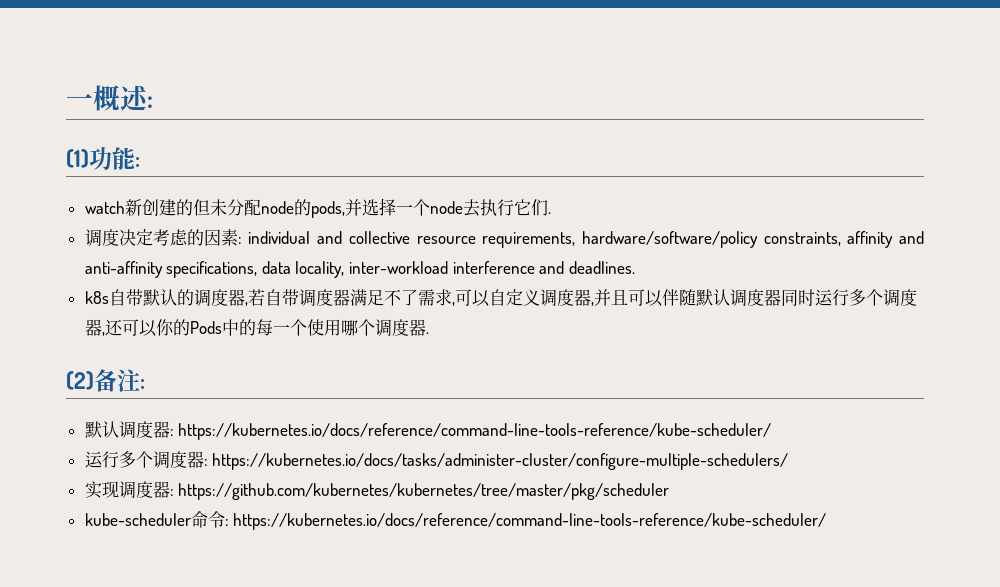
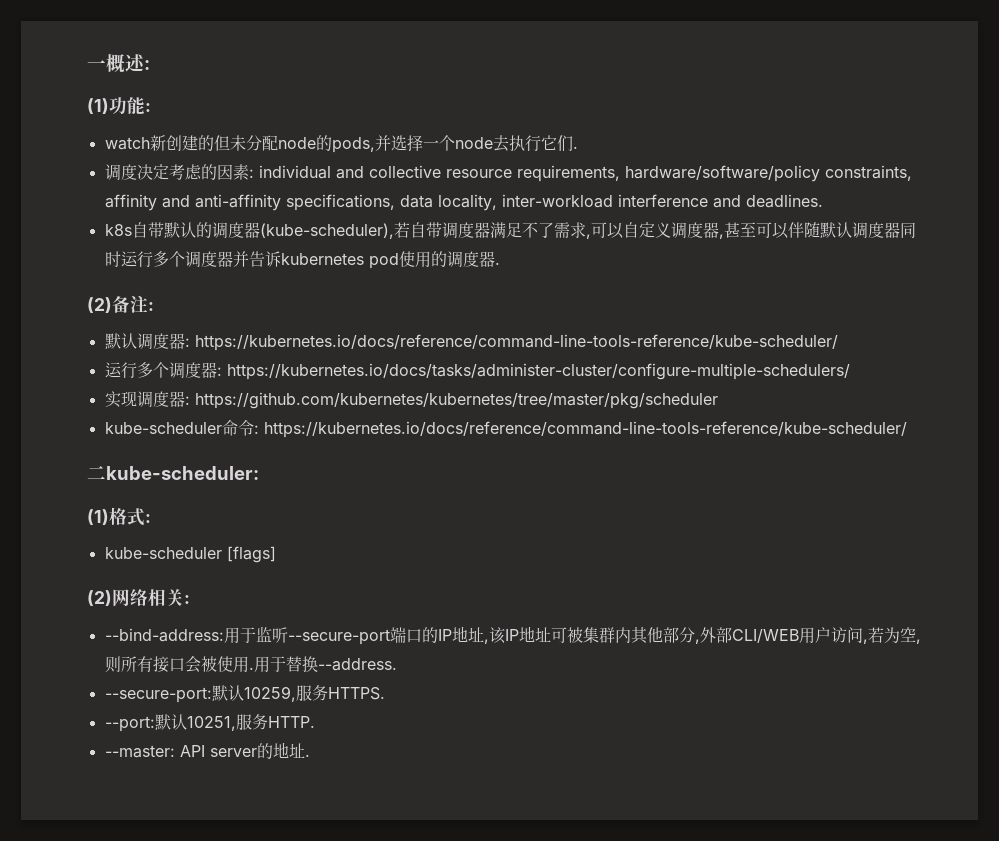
[244,302,248,306] , -> [259,223,394,239] (kube-scheduler),
[593,289,628,306] 并且 -> [723,222,756,238] 甚至
[101,319,375,337] ,还可以你的Pods中的每一个使用哪个 -> [232,251,447,269] 并告诉kubernetes pod使用的
(827, 521) none -> [87,466,259,480] [87,507,151,526] [104,546,276,563] [87,589,190,607] [104,626,921,645] [104,656,397,673] [104,685,385,703] [104,714,315,732] [104,742,310,759] // 二kube-scheduler: // (1)格式: // kube-scheduler [flags] // (2)网络相关: // --bind-address:用于监听--secure-port端口的IP地址,该IP地址可被集群内其他部分,外部CLI/WEB用户访问,若为空,则所有接口会被使用.用于替换--address. // --secure-port:默认10259,服务HTTPS. // --port:默认10251,服务HTTP. // --master: API server的地址.

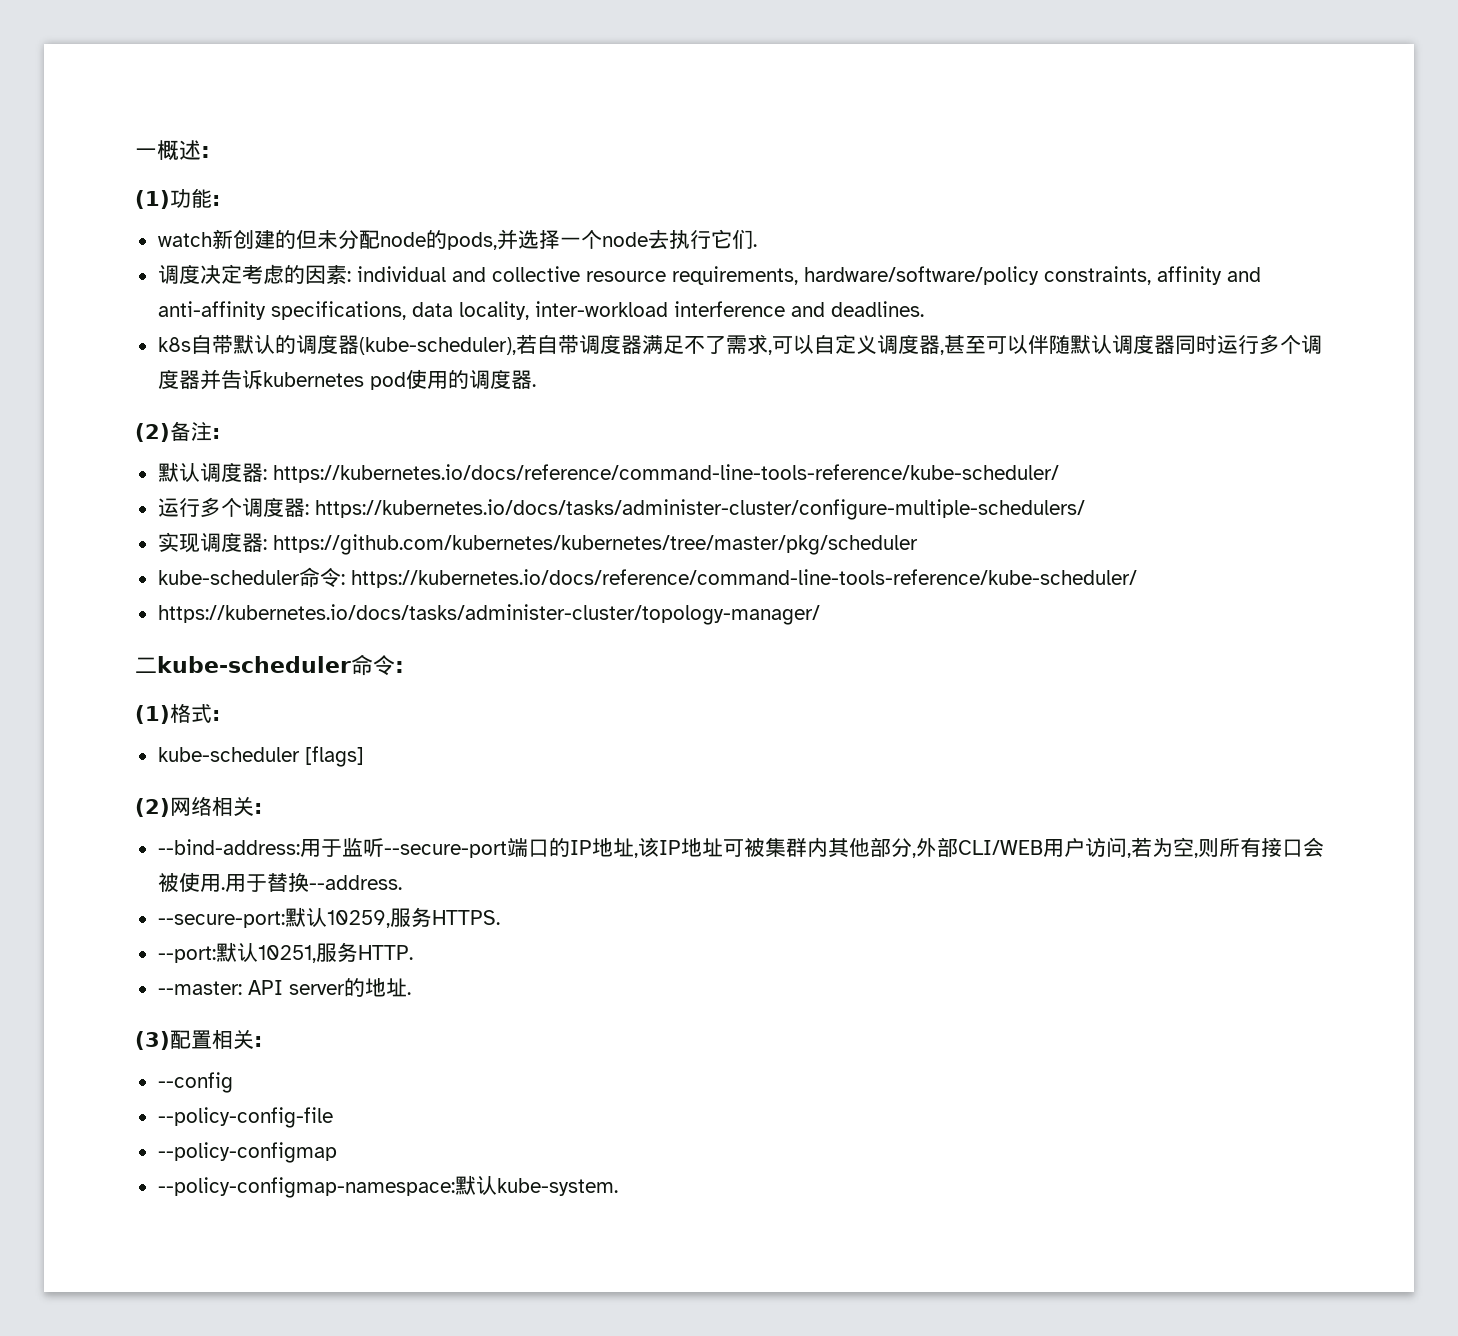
(907, 429) none -> [157,604,820,625] // https://kubernetes.io/docs/tasks/administer-cluster/topology-manager/
[106,466,259,480] kube-scheduler: -> [157,654,404,676] kube-scheduler命令:
(310, 755) none -> [135,1029,262,1050] [157,1072,233,1093] [157,1107,333,1128] [157,1142,337,1163] [157,1175,618,1198] // (3)配置相关: // --config // --policy-config-file // --policy-configmap // --policy-configmap-namespace:默认kube-system.

